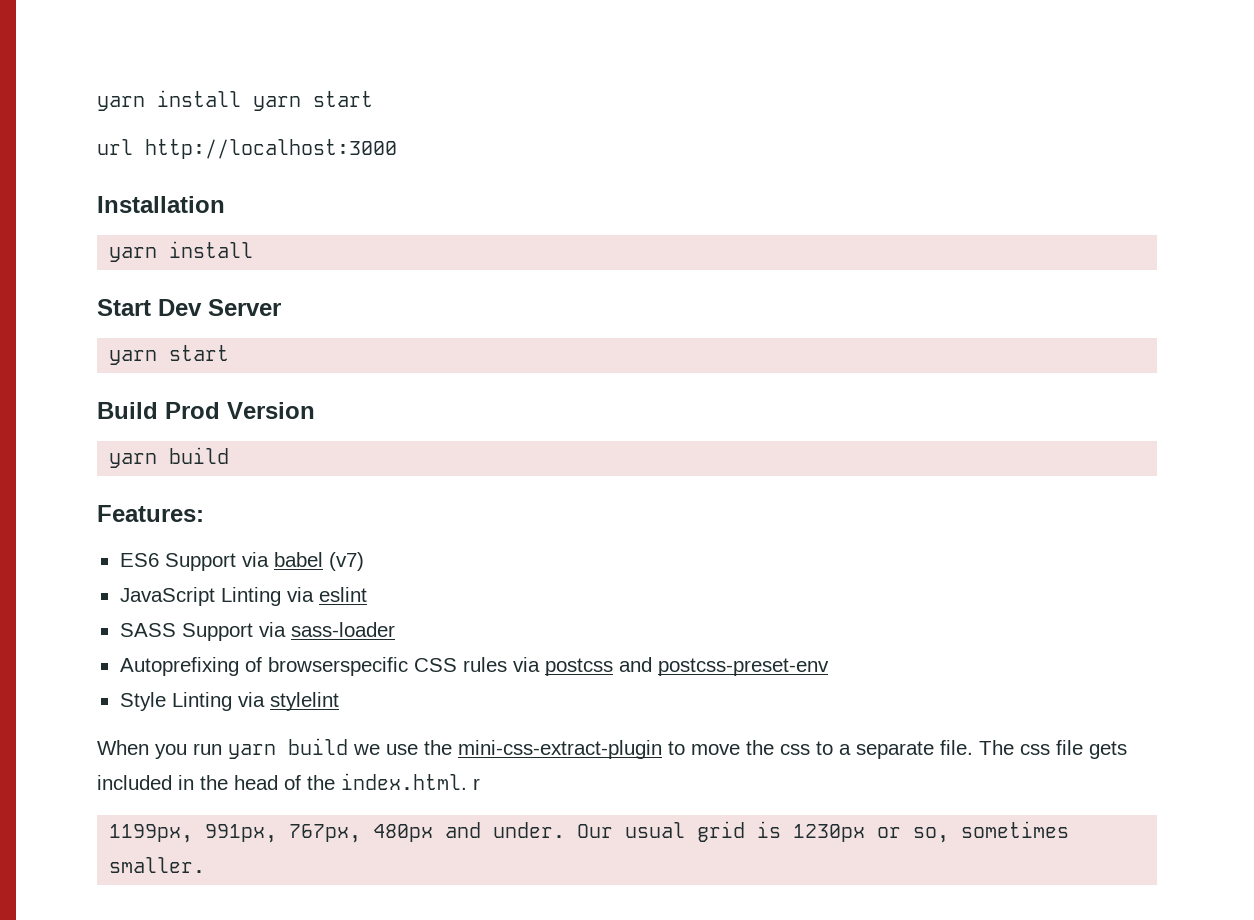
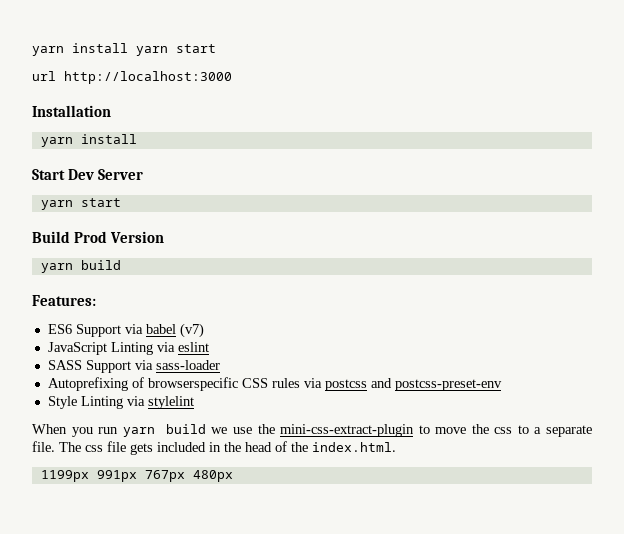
[473,778,480,790] [109,821,1070,843] [109,857,206,873] r // 1199px, 991px, 767px, 480px and under. Our usual grid is 1230px or so, sometimes smaller. -> [40,470,233,482] // 1199px 991px 767px 480px

